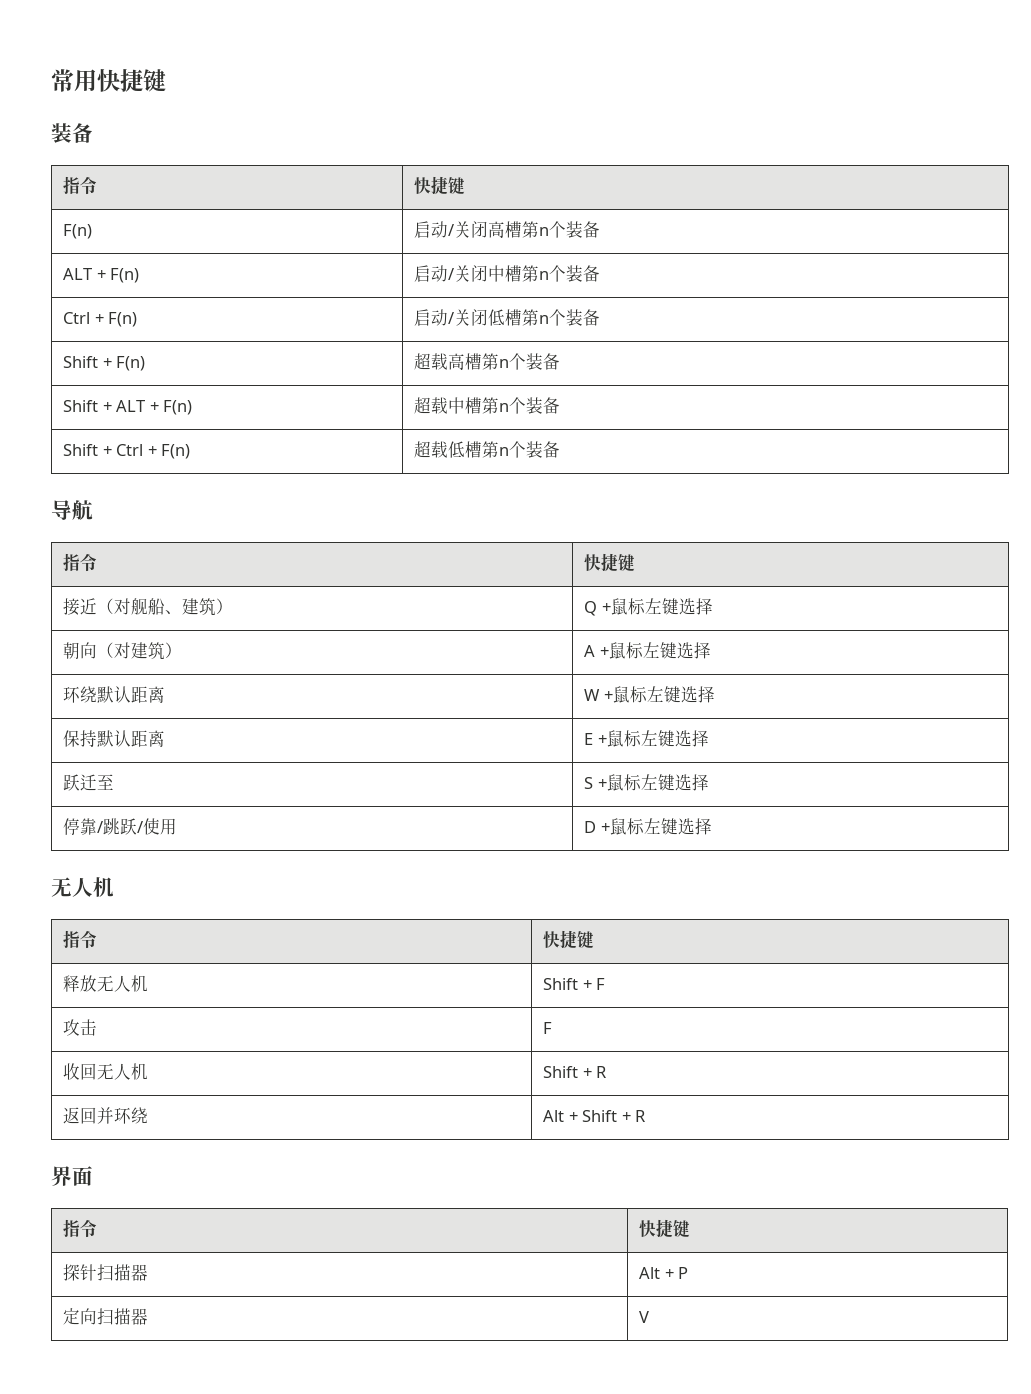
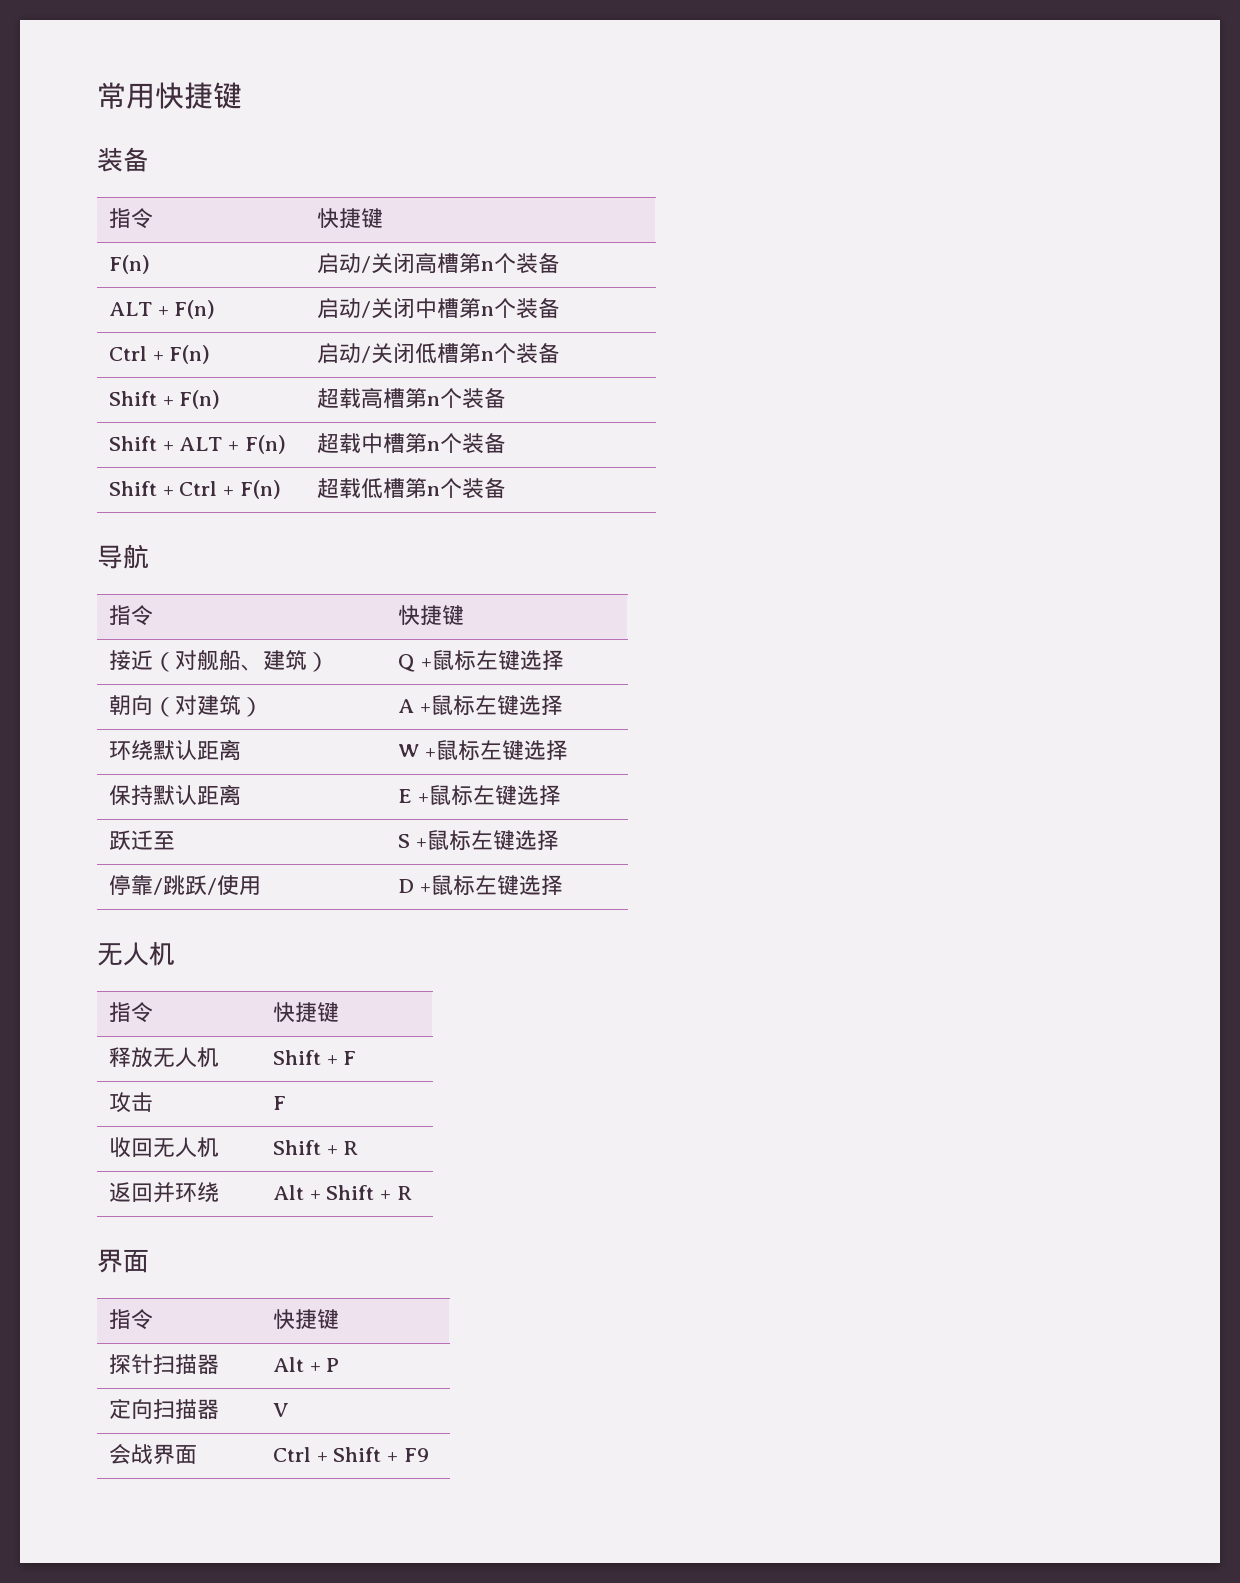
(650, 1317) none -> [108,1444,197,1465] [272,1447,429,1462] // 会战界面 | Ctrl + Shift + F9

